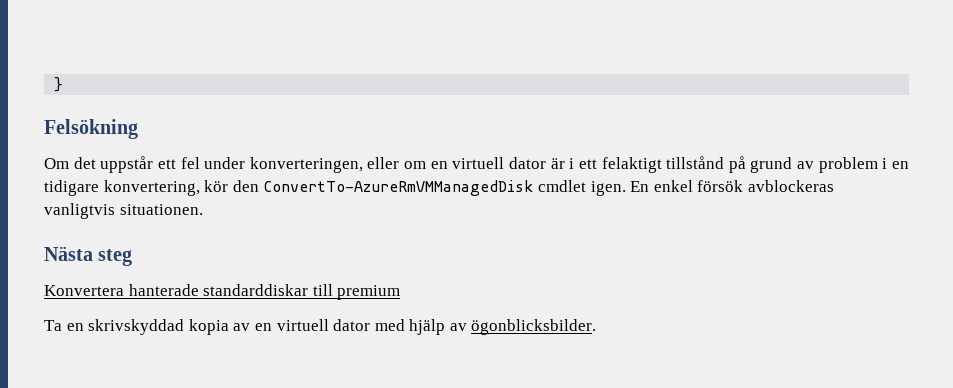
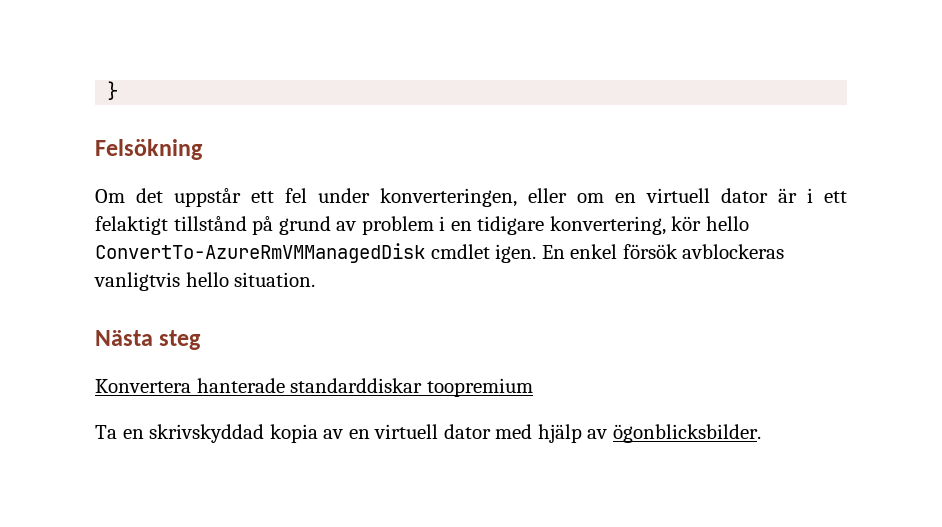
[232,180,259,192] den -> [705,216,749,231] hello
[119,204,203,215] situationen. -> [185,272,316,287] hello situation.
[312,284,401,300] till premium -> [426,378,533,397] toopremium

